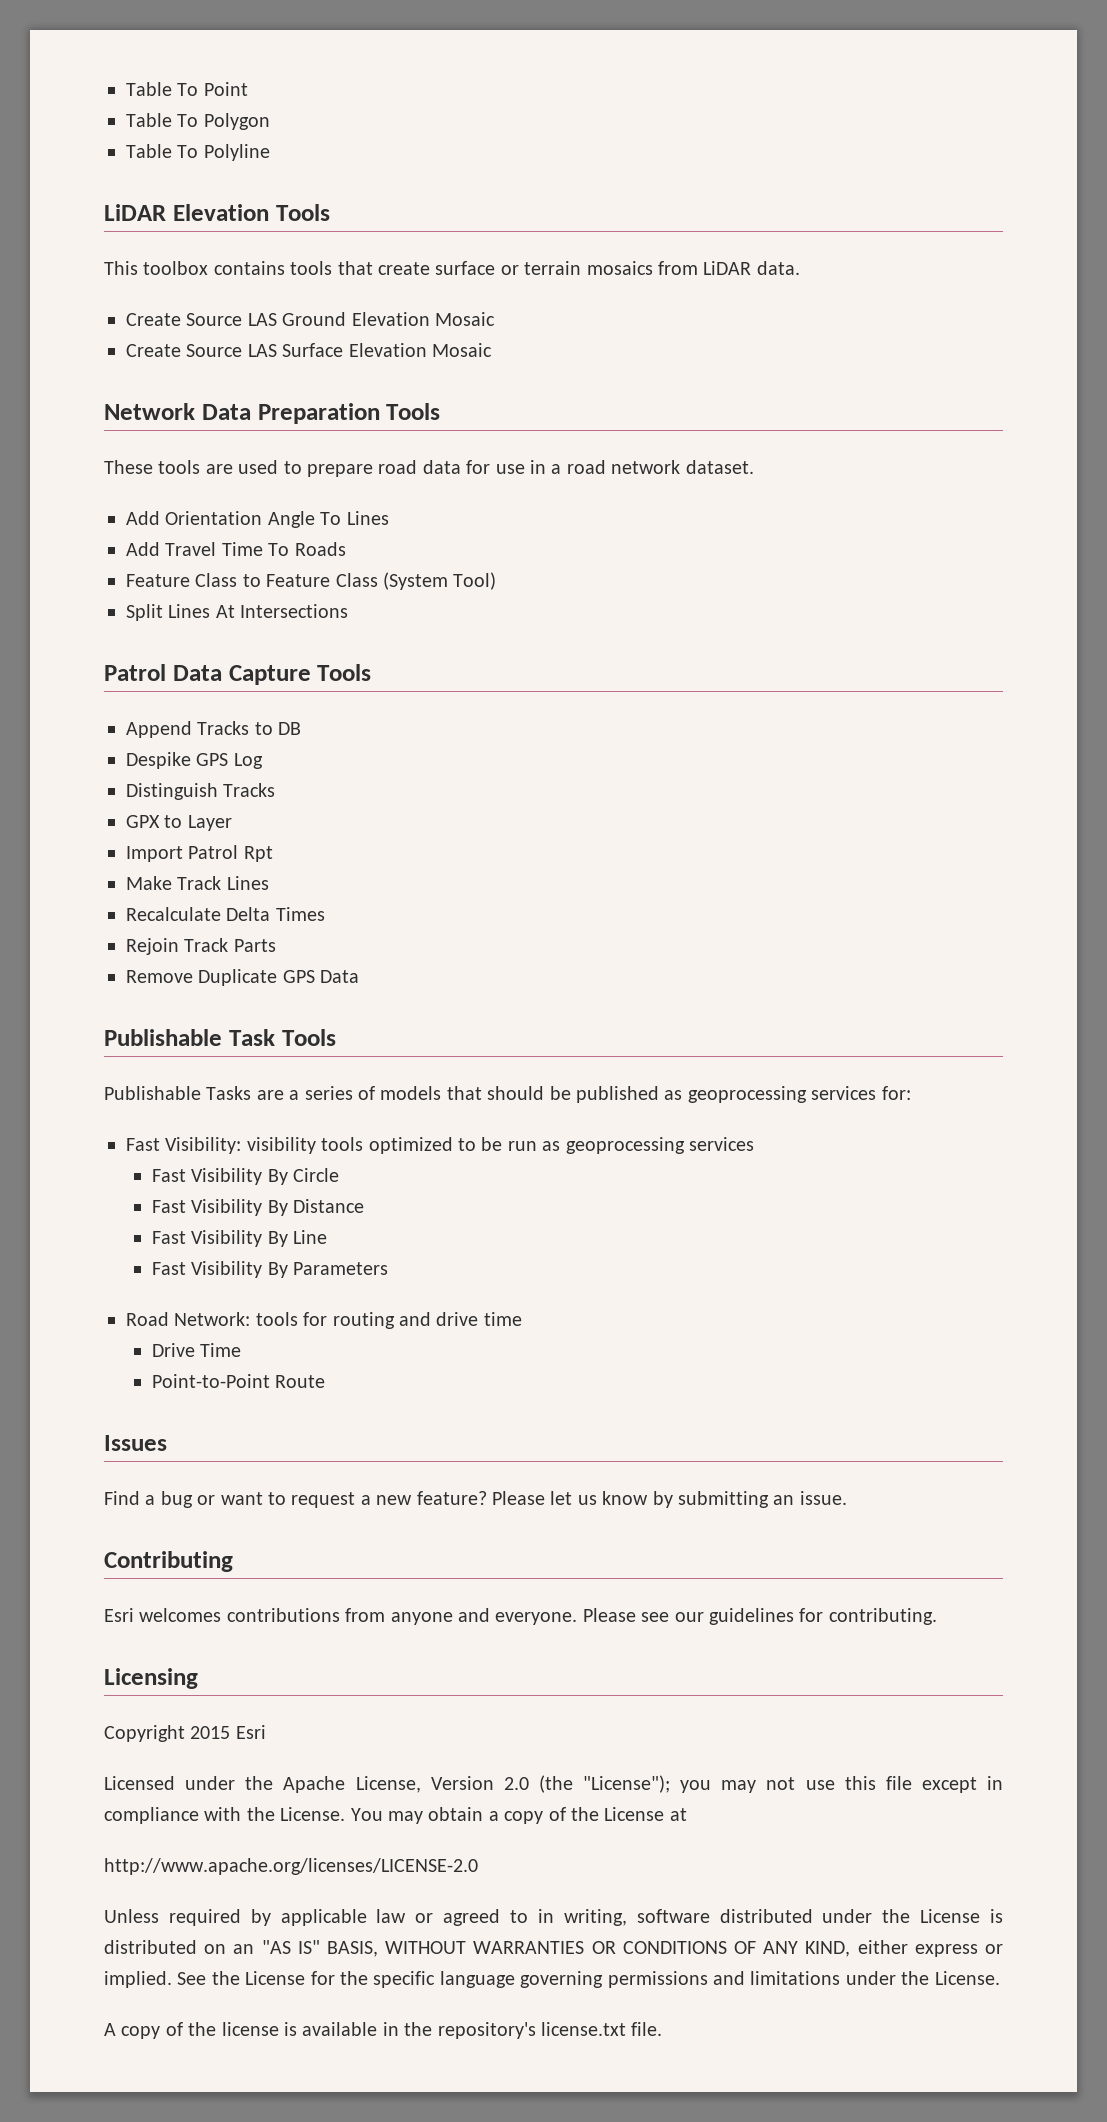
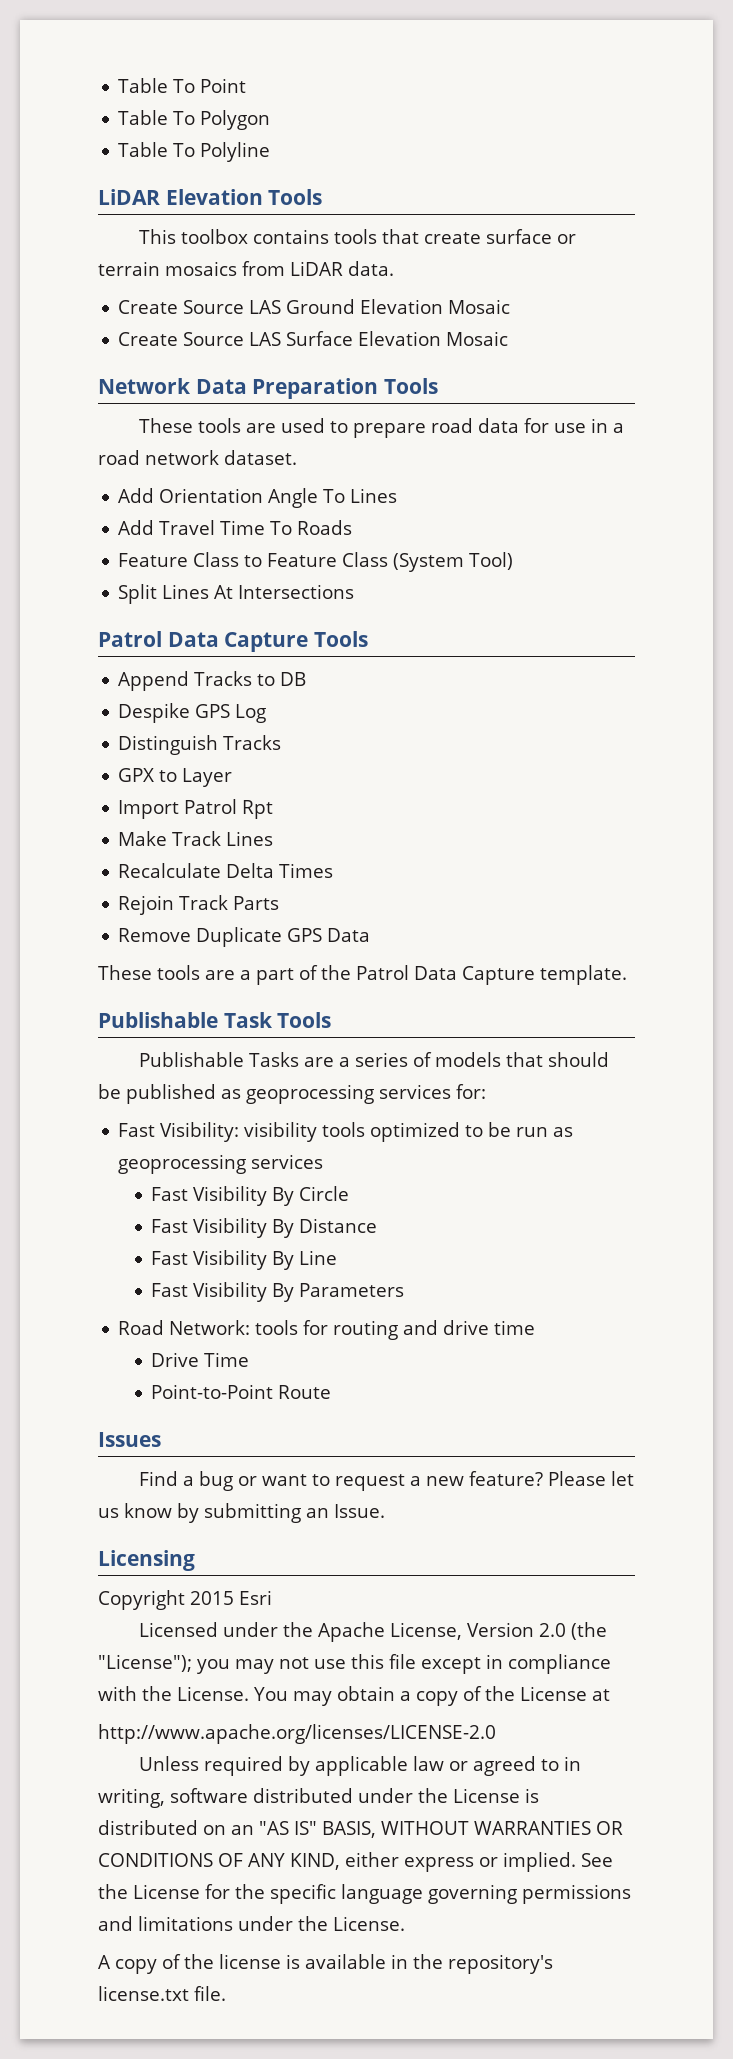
(360, 976) none -> [98,965,627,985] // These tools are a part of the Patrol Data Capture template.
[799,1491,847,1505] [104,1551,233,1572] [104,1608,937,1625] issue. // Contributing // Esri welcomes contributions from anyone and everyone. Please see our guidelines for contributing. -> [334,1504,385,1518] Issue.

